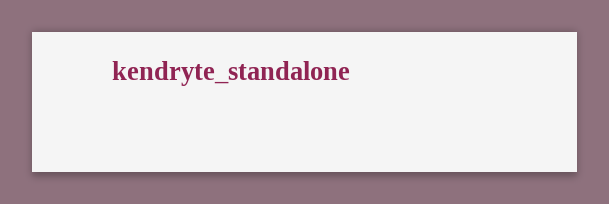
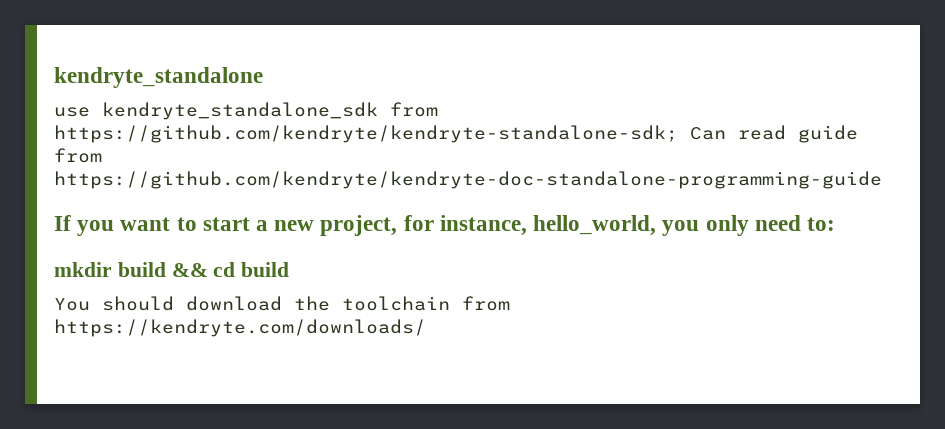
(350, 73) none -> [54,102,438,120] [54,125,858,143] [54,148,102,163] [54,171,882,189] [54,215,835,236] [54,262,290,277] [54,296,510,311] [54,319,426,337] // use kendryte_standalone_sdk from https://github.com/kendryte/kendryte-standalone-sdk; Can read guide from https://github.com/kendryte/kendryte-doc-standalone-programming-guide // If you want to start a new project, for instance, hello_world, you only need to: // mkdir build && cd build // You should download the toolchain from https://kendryte.com/downloads/

